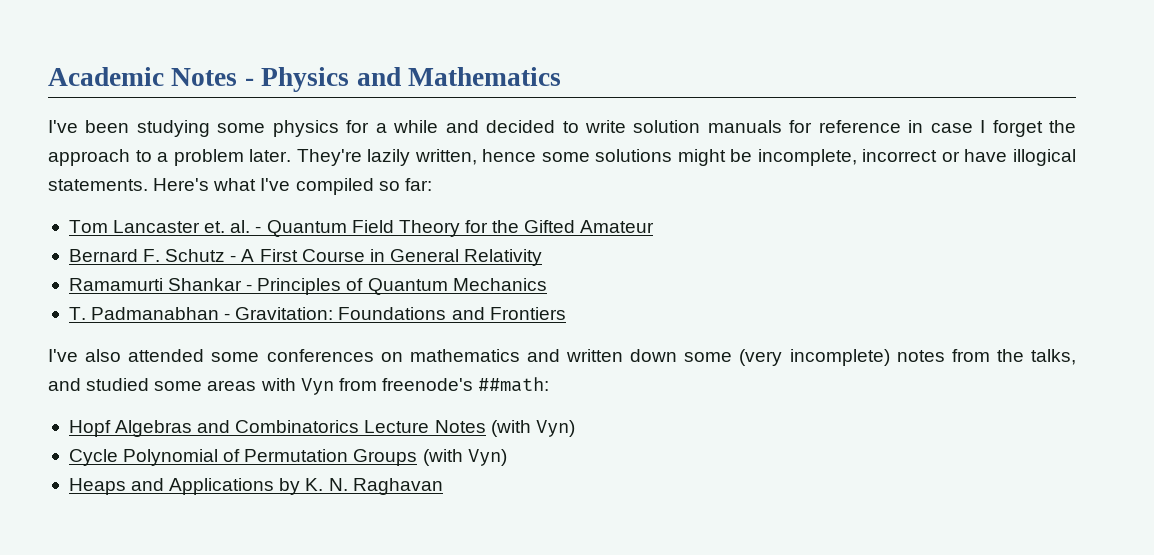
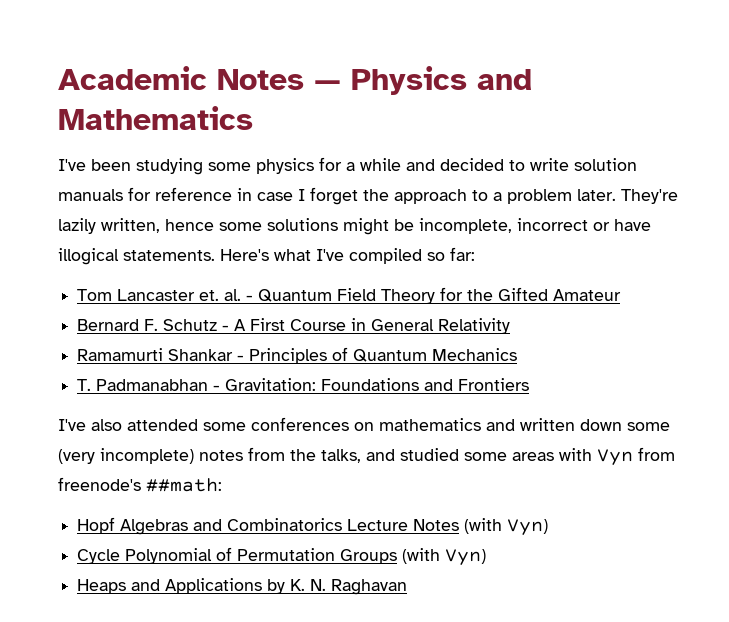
[244,78,254,86] - -> [314,80,341,90] —

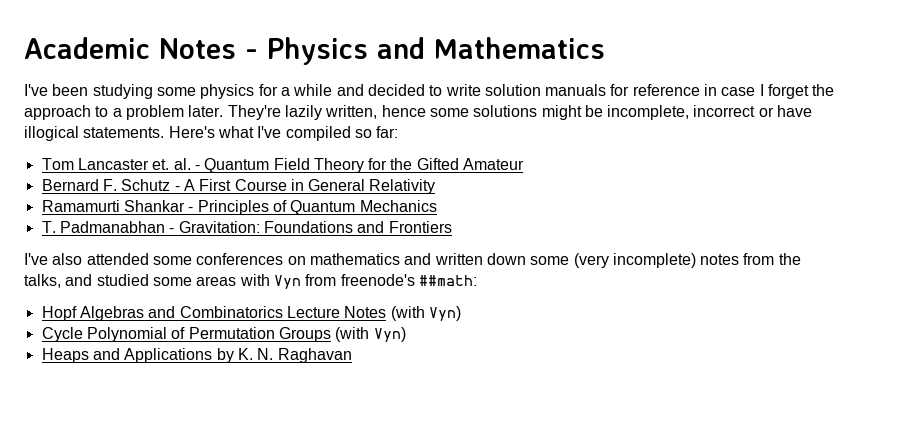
[314,80,341,90] — -> [245,49,258,59] -

